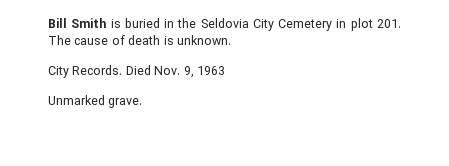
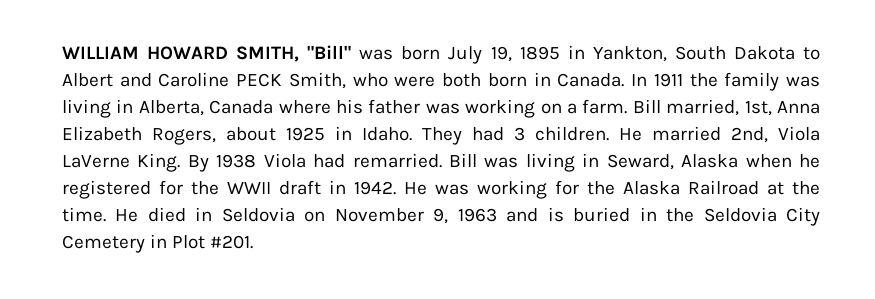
[48,18,107,28] Bill Smith -> [62,45,821,64] [62,72,821,91] [62,99,820,118] [62,126,820,145] [62,153,821,172] [62,180,820,199] [62,207,539,224] WILLIAM HOWARD SMITH, "Bill" was born July 19, 1895 in Yankton, South Dakota to Albert and Caroline PECK Smith, who were both born in Canada. In 1911 the family was living in Alberta, Canada where his father was working on a farm. Bill married, 1st, Anna Elizabeth Rogers, about 1925 in Idaho. They had 3 children. He married 2nd, Viola LaVerne King. By 1938 Viola had remarried. Bill was living in Seward, Alaska when he registered for the WWII draft in 1942. He was working for the Alaska Railroad at the time. He died in Seldovia on November 9, 1963 and
[350,18,401,31] [48,35,231,45] [48,65,225,78] [48,95,143,108] plot 201. The cause of death is unknown. // City Records. Died Nov. 9, 1963 // Unmarked grave. -> [172,235,254,249] Plot #201.

